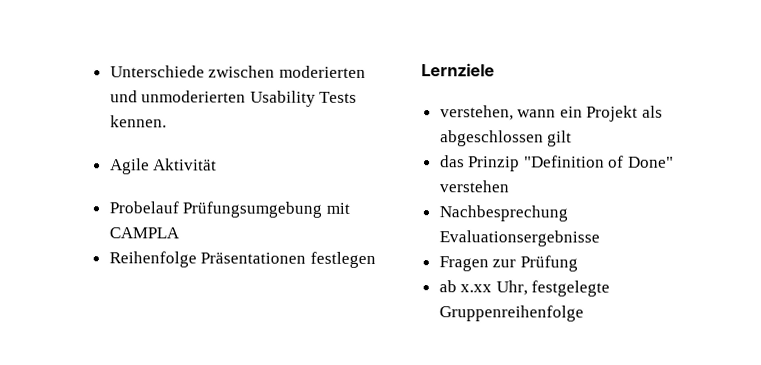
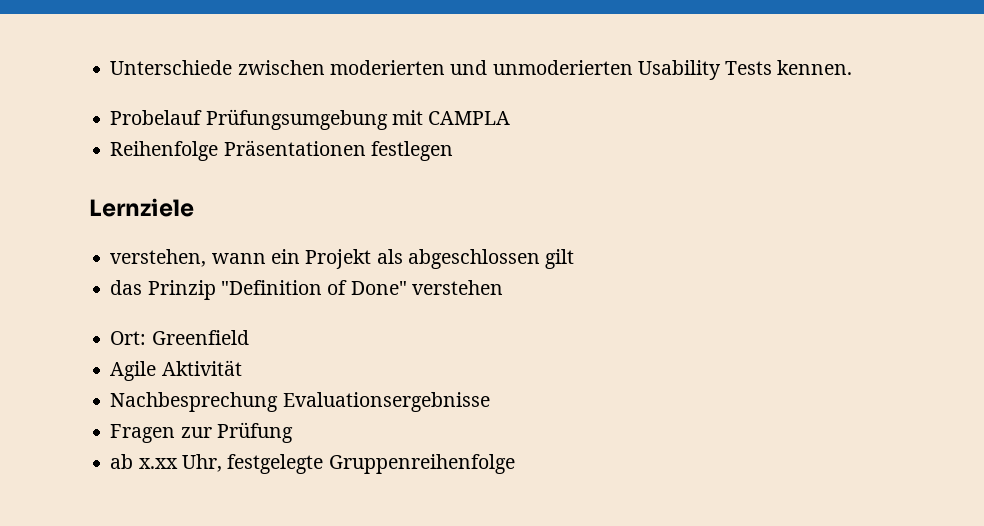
[109,158,218,175] // Agile Aktivität -> (853, 67) none
(510, 186) none -> [110,330,249,345] [110,360,242,381] // Ort: Greenfield // Agile Aktivität

